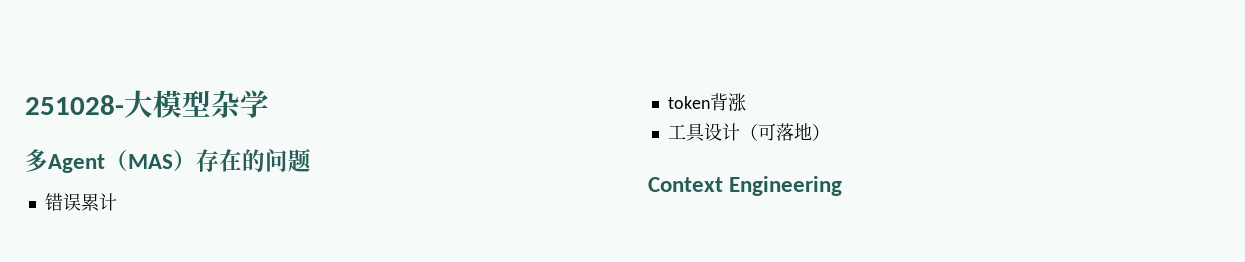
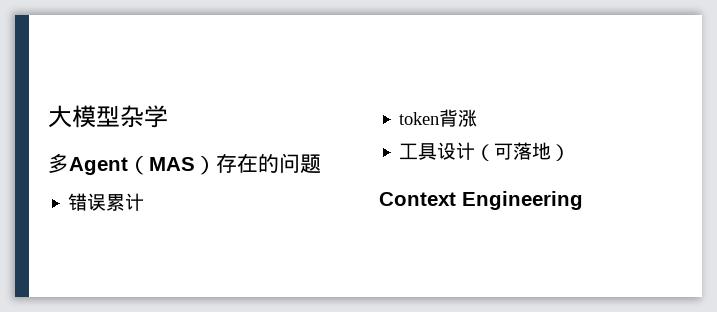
[25,95,124,115] 251028- -> (48, 116) none

